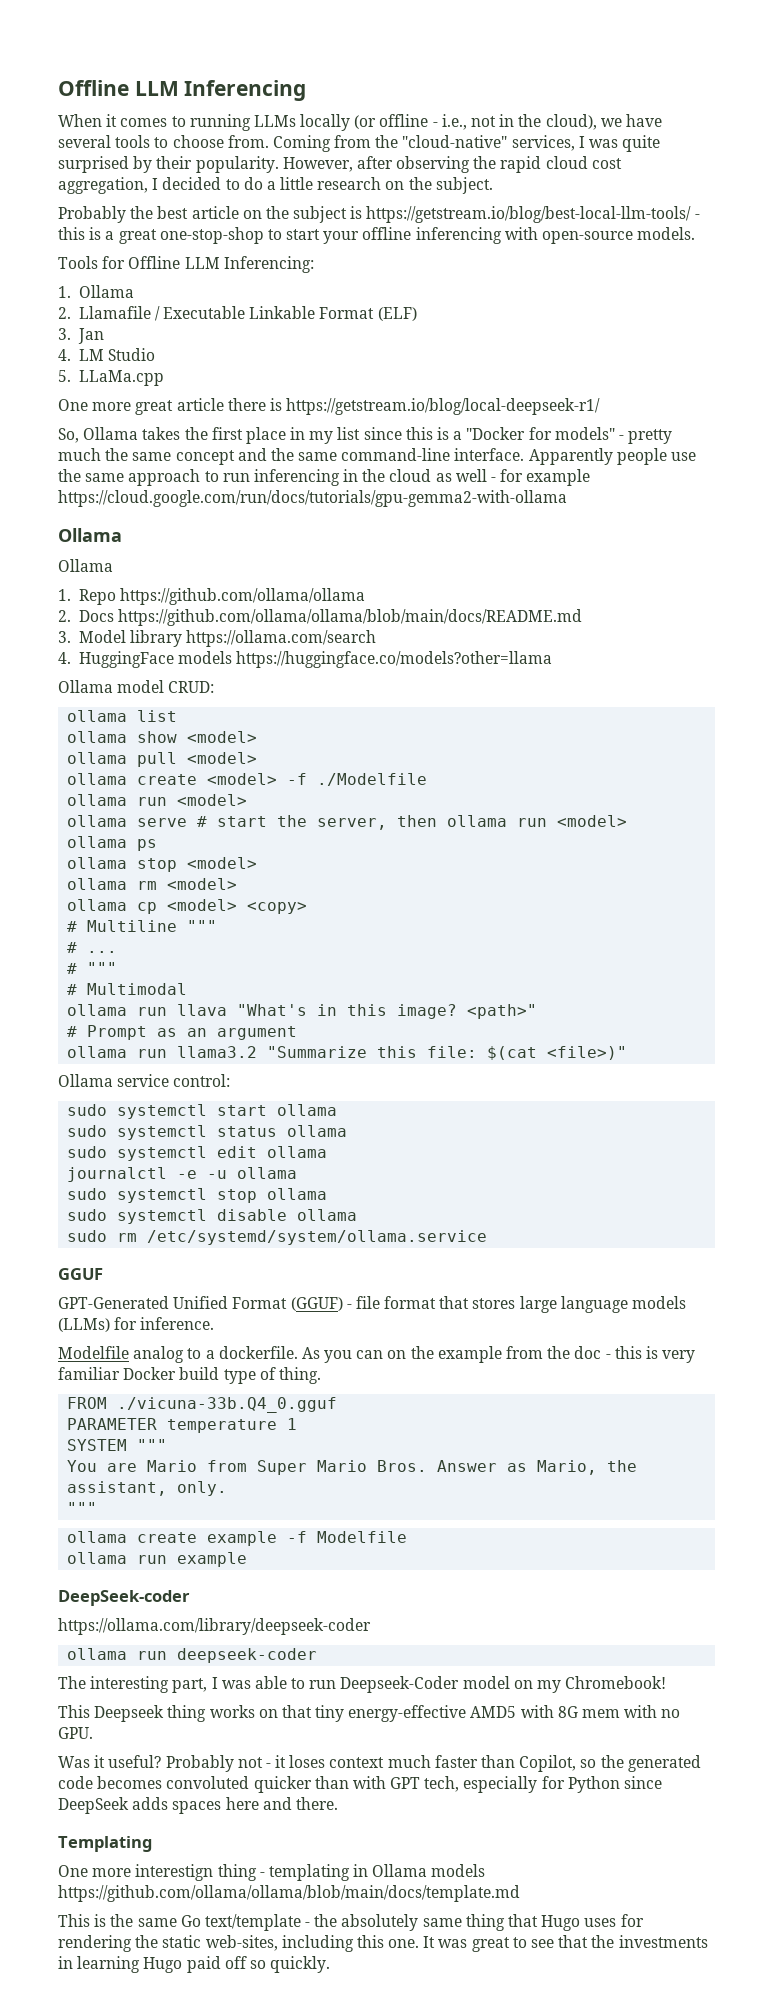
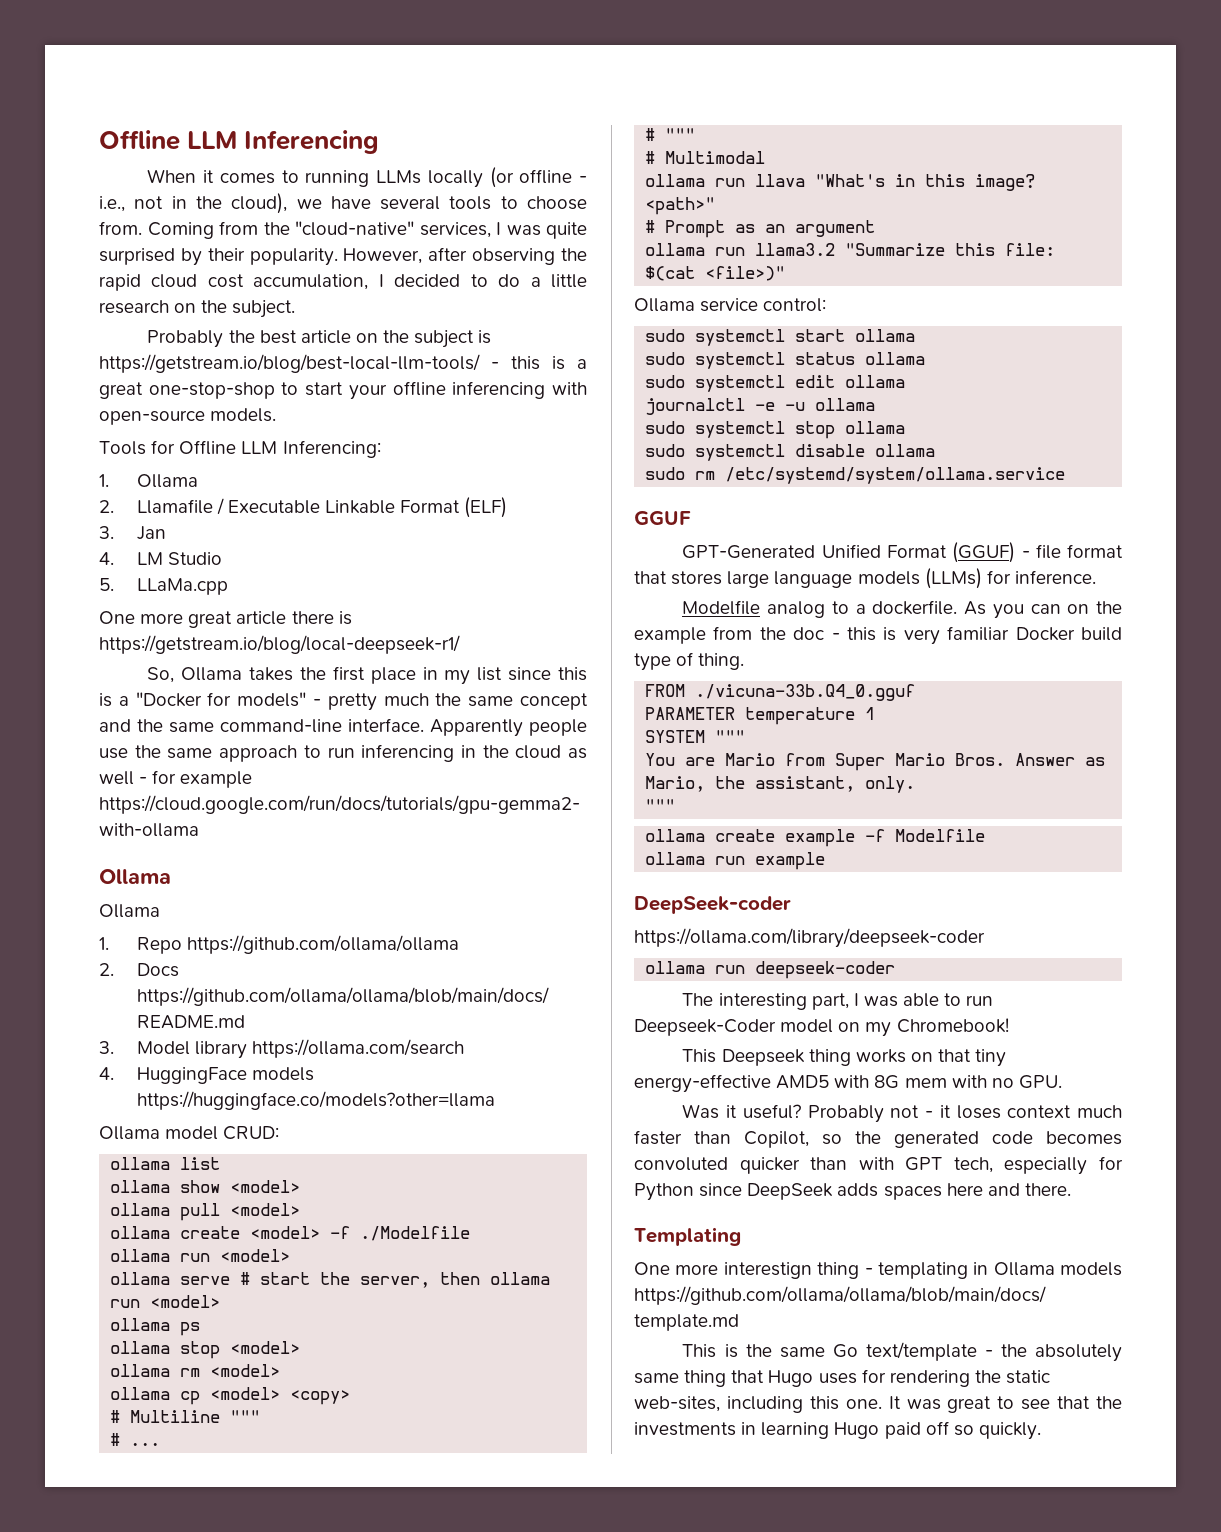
[58,177,148,194] aggregation, -> [253,274,369,290] accumulation,

